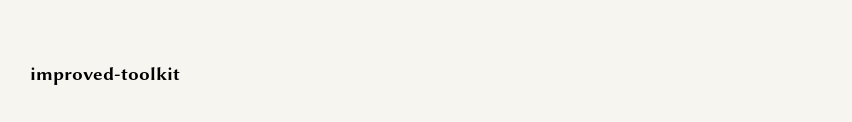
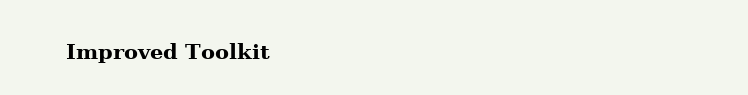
[30,67,180,85] improved-toolkit -> [66,43,270,63] Improved Toolkit

